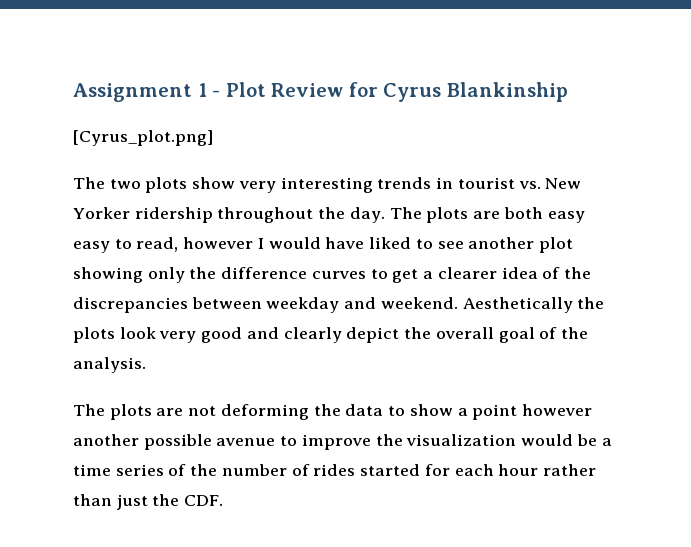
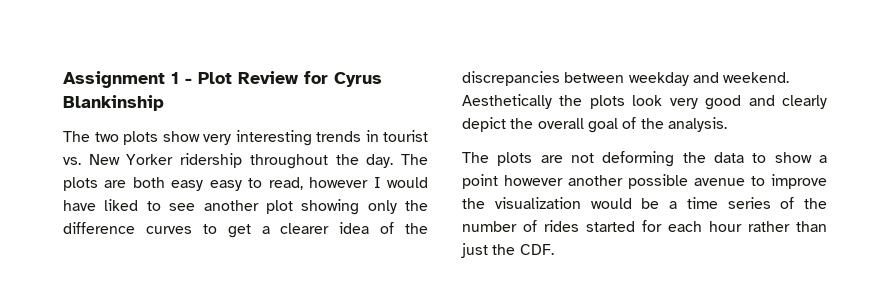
[73,130,213,146] // [Cyrus_plot.png] -> (164, 103) none

